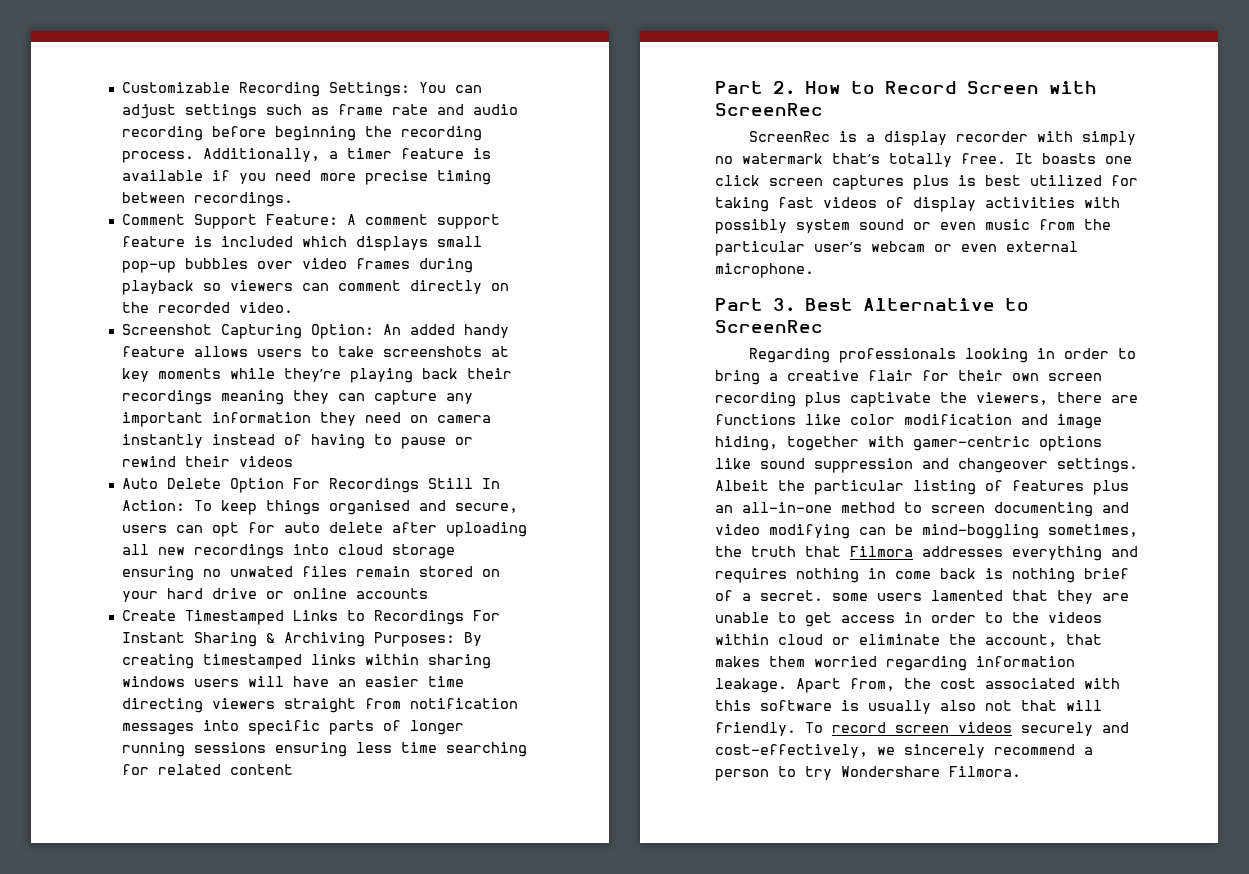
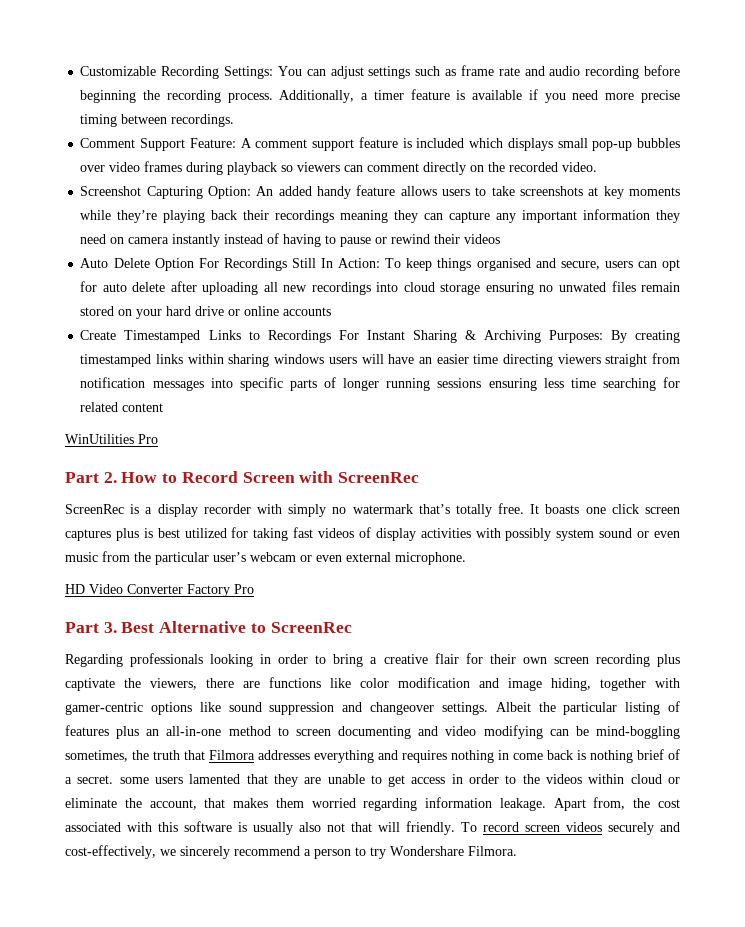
(293, 769) none -> [65,434,158,444] // WinUtilities Pro
(814, 270) none -> [65,584,254,597] // HD Video Converter Factory Pro

